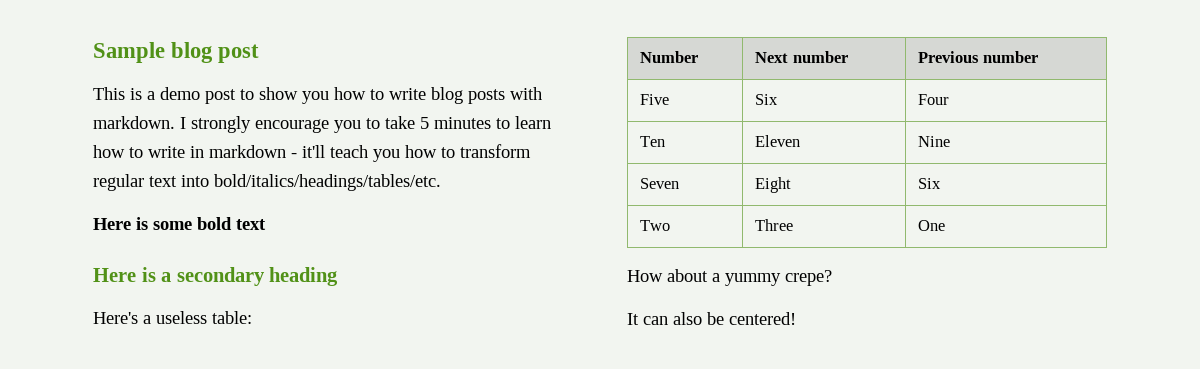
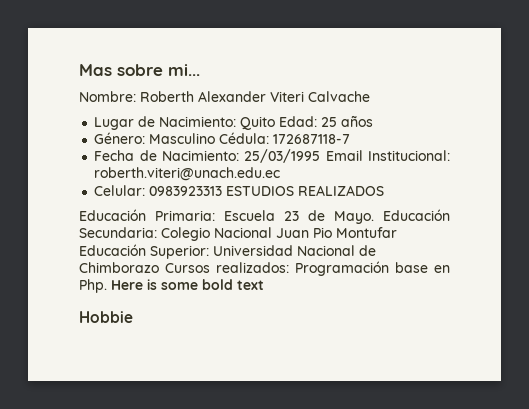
[93,42,260,63] [93,87,542,104] [93,116,551,133] [93,144,531,162] [93,174,441,191] Sample blog post // This is a demo post to show you how to write blog posts with markdown. I strongly encourage you to take 5 minutes to learn how to write in markdown - it'll teach you how to transform regular text into bold/italics/headings/tables/etc. // -> [79,64,200,76] [79,91,370,102] [94,115,374,130] [94,132,351,144] [94,149,450,163] [94,167,281,181] [94,185,385,196] [79,209,450,224] [79,227,397,241] [79,244,376,259] [79,261,450,276] [79,279,107,293] Mas sobre mi... // Nombre: Roberth Alexander Viteri Calvache // Lugar de Nacimiento: Quito Edad: 25 años // Género: Masculino Cédula: 172687118-7 // Fecha de Nacimiento: 25/03/1995 Email Institucional: roberth.viteri@unach.edu.ec // Celular: 0983923313 ESTUDIOS REALIZADOS // Educación Primaria: Escuela 23 de Mayo. Educación Secundaria: Colegio Nacional Juan Pio Montufar Educación Superior: Universidad Nacional de Chimborazo Cursos realizados: Programación base en Php.
[93,267,339,286] [93,311,252,324] [640,51,699,63] [755,51,848,63] [918,51,1038,63] [640,94,670,105] [755,94,779,105] [918,94,950,105] [640,136,666,147] [755,135,801,147] [918,136,951,147] [640,178,680,189] [755,177,792,193] [918,178,942,189] [640,220,671,231] [755,219,794,231] [918,220,946,231] [627,269,832,286] [627,312,796,325] Here is a secondary heading // Here's a useless table: // Number | Next number | Previous number // Five | Six | Four // Ten | Eleven | Nine // Seven | Eight | Six // Two | Three | One // How about a yummy crepe? // It can also be centered! -> [79,311,133,323] Hobbie

